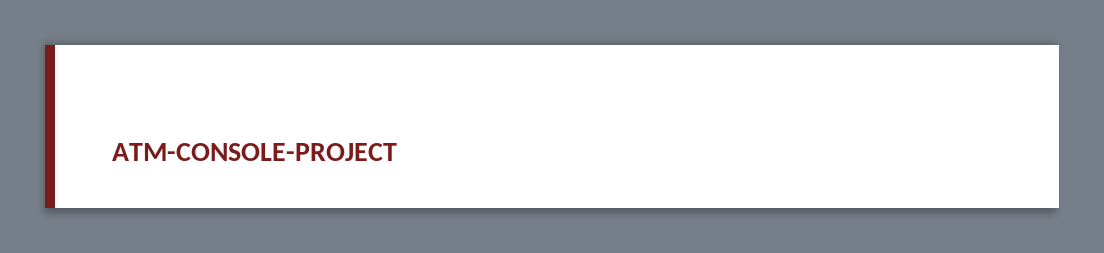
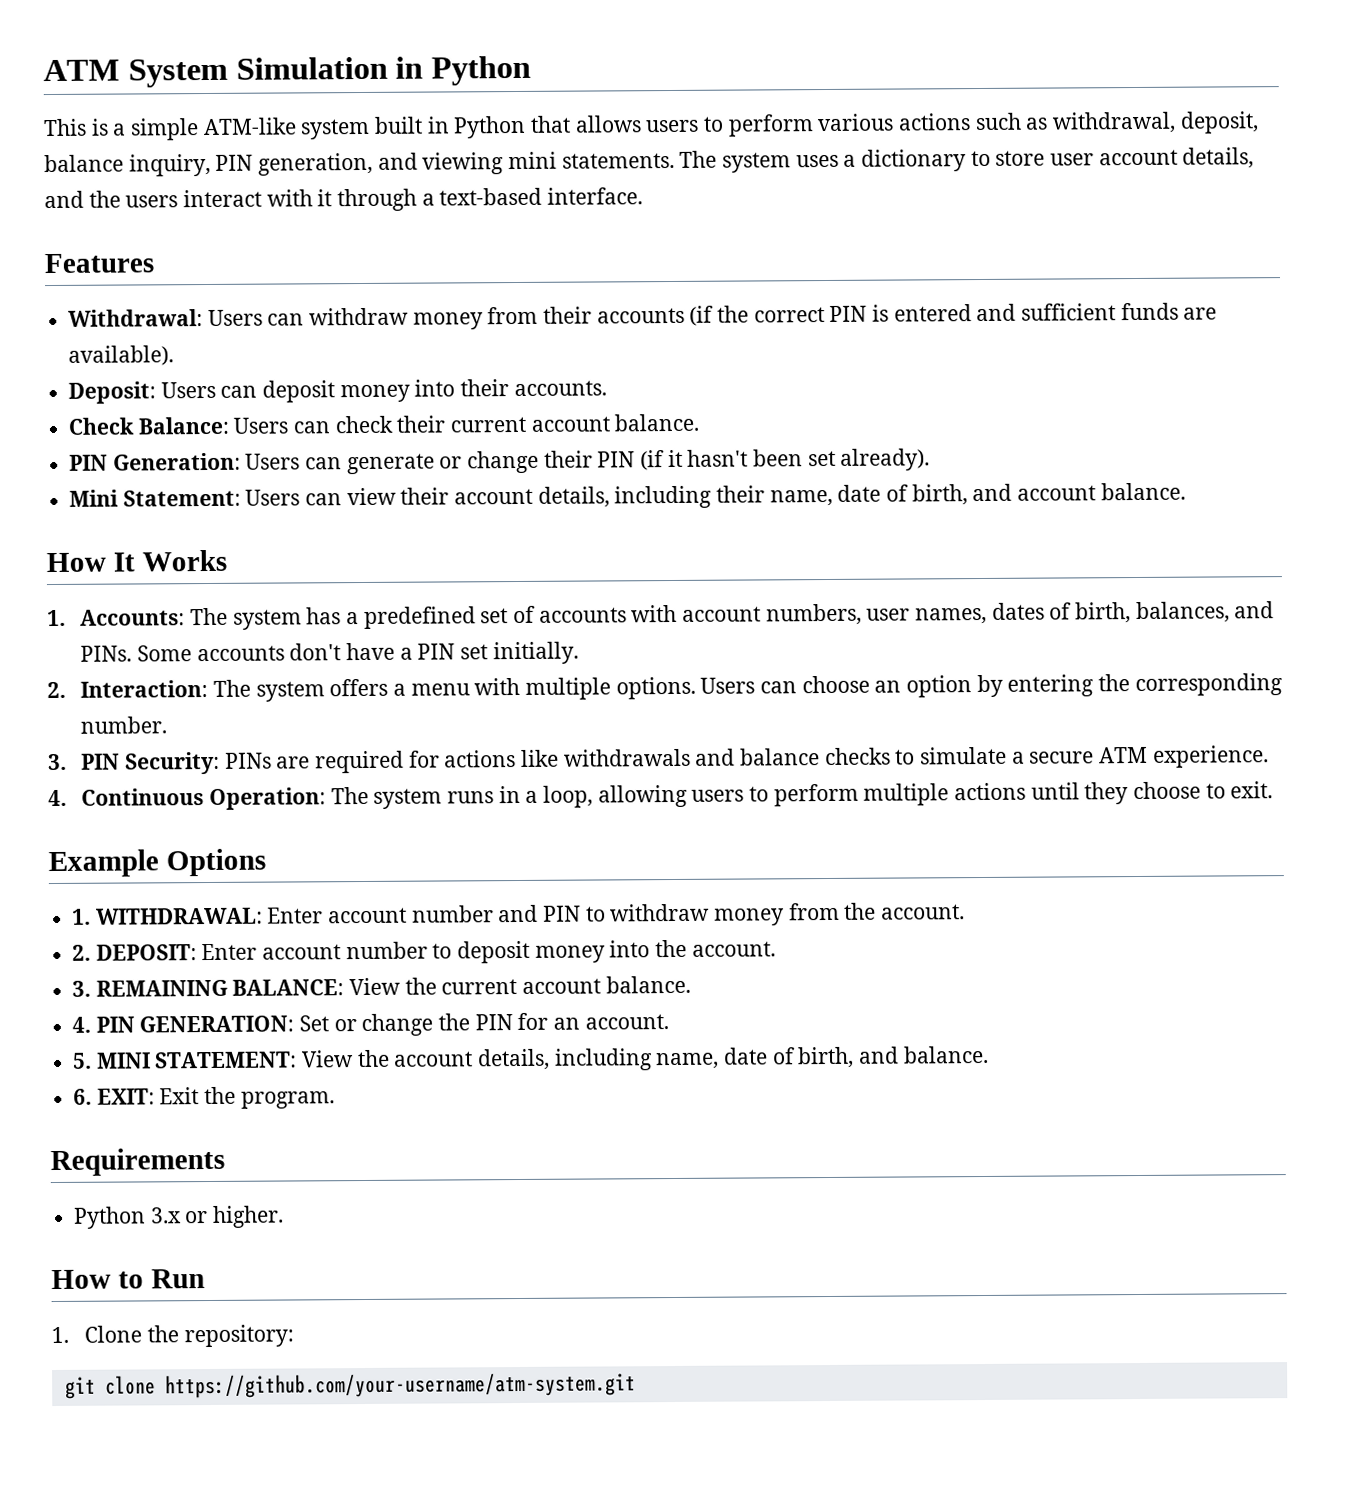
[112,143,397,161] ATM-CONSOLE-PROJECT -> [43,55,532,88] [43,111,1259,141] [44,147,1255,177] [44,187,644,212] [44,253,154,274] [68,302,1218,330] [68,345,175,366] [68,379,607,404] [68,413,700,435] [69,448,931,475] [69,482,1186,509] [46,549,227,573] [47,601,1275,630] [80,641,579,665] [47,673,1283,702] [80,716,168,734] [48,745,1269,775] [48,781,1274,811] [48,848,266,878] [72,902,966,926] [72,939,776,964] [72,975,691,997] [72,1012,669,1037] [72,1045,989,1071] [73,1086,335,1109] [50,1147,225,1177] [73,1205,285,1229] [51,1269,205,1290] [51,1324,294,1348] [64,1372,636,1399] ATM System Simulation in Python // This is a simple ATM-like system built in Python that allows users to perform various actions such as withdrawal, deposit, balance inquiry, PIN generation, and viewing mini statements. The system uses a dictionary to store user account details, and the users interact with it through a text-based interface. // Features // Withdrawal: Users can withdraw money from their accounts (if the correct PIN is entered and sufficient funds are available). // Deposit: Users can deposit money into their accounts. // Check Balance: Users can check their current account balance. // PIN Generation: Users can generate or change their PIN (if it hasn't been set already). // Mini Statement: Users can view their account details, including their name, date of birth, and account balance. // How It Works // 1. Accounts: The system has a predefined set of accounts with account numbers, user names, dates of birth, balances, and PINs. Some accounts don't have a PIN set initially. // 2. Interaction: The system offers a menu with multiple options. Users can choose an option by entering the corresponding number. // 3. PIN Security: PINs are required for actions like withdrawals and balance checks to simulate a secure ATM experience. // 4. Continuous Operation: The system runs in a loop, allowing users to perform multiple actions until they choose to exit. // Example Options // 1. WITHDRAWAL: Enter account number and PIN to withdraw money from the account. // 2. DEPOSIT: Enter account number to deposit money into the account. // 3. REMAINING BALANCE: View the current account balance. // 4. PIN GENERATION: Set or change the PIN for an account. // 5. MINI STATEMENT: View the account details, including name, date of birth, and balance. // 6. EXIT: Exit the program. // Requirements // Python 3.x or higher. // How to Run // 1. Clone the repository: // git clone https://github.com/your-username/atm-system.git

